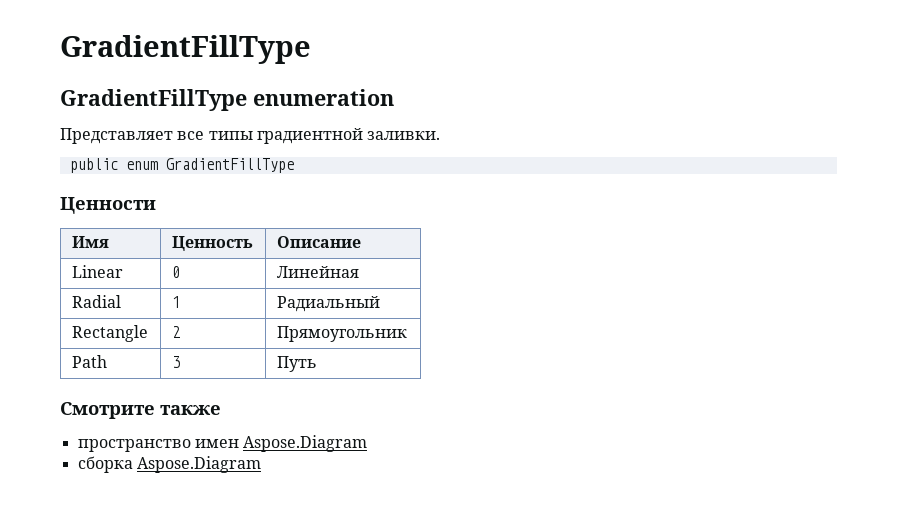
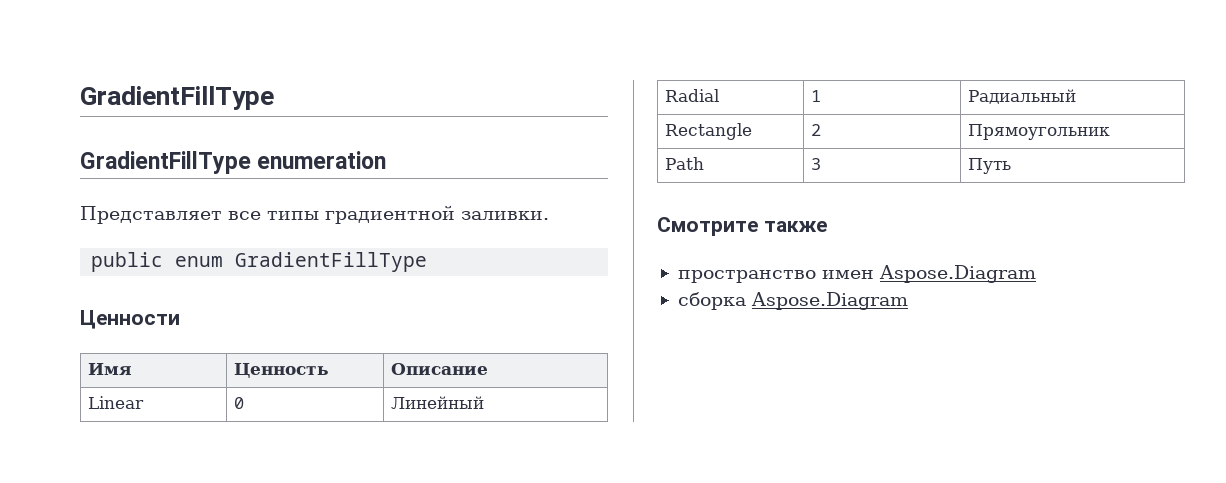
[276,266,359,278] Линейная -> [391,396,485,409] Линейный

